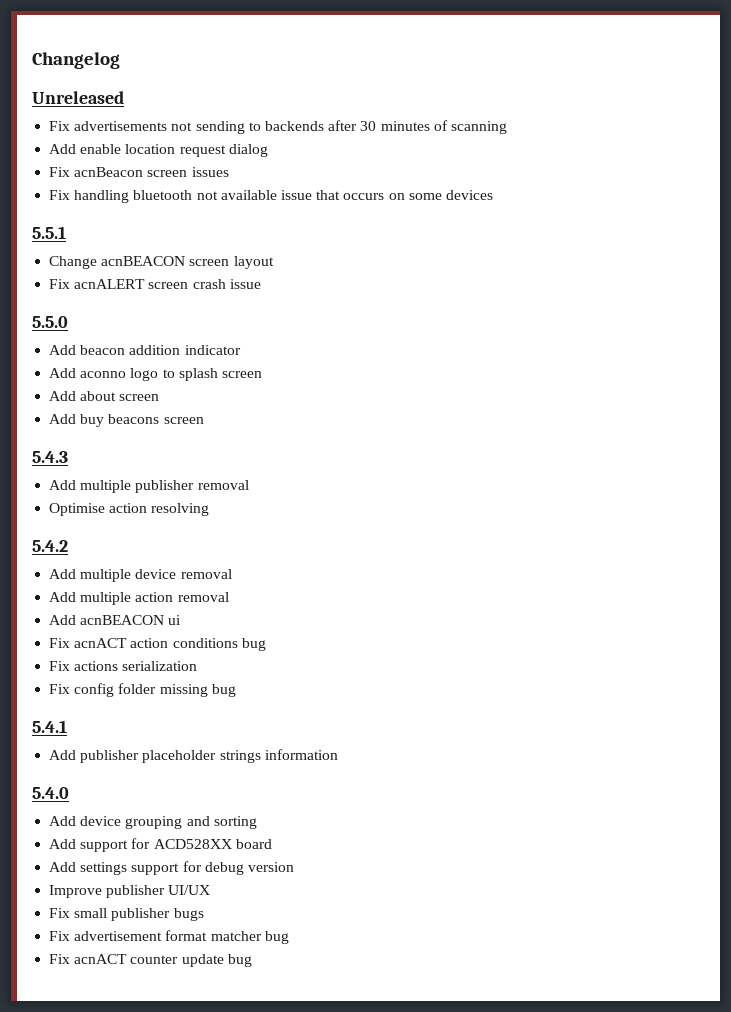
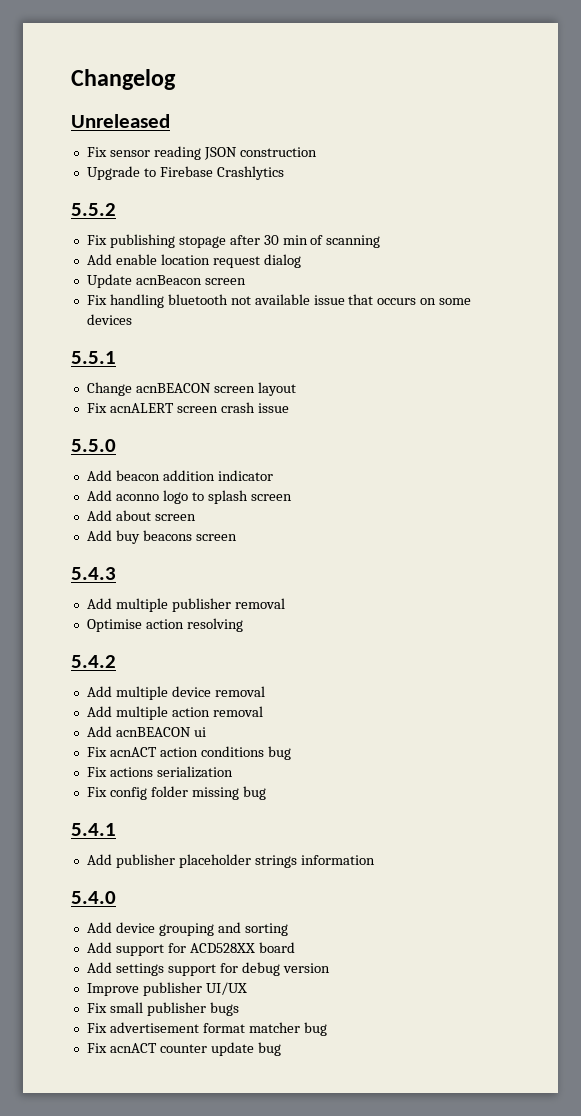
[74,121,324,134] advertisements not sending to backends -> [109,146,317,160] [86,166,284,180] [71,203,116,216] [86,234,226,248] sensor reading JSON construction // Upgrade to Firebase Crashlytics // 5.5.2 // Fix publishing stopage
[380,121,430,131] minutes -> [282,235,308,245] min
[49,167,71,177] Fix -> [86,274,132,288] Update
[191,167,229,177] issues -> (246, 281) none

